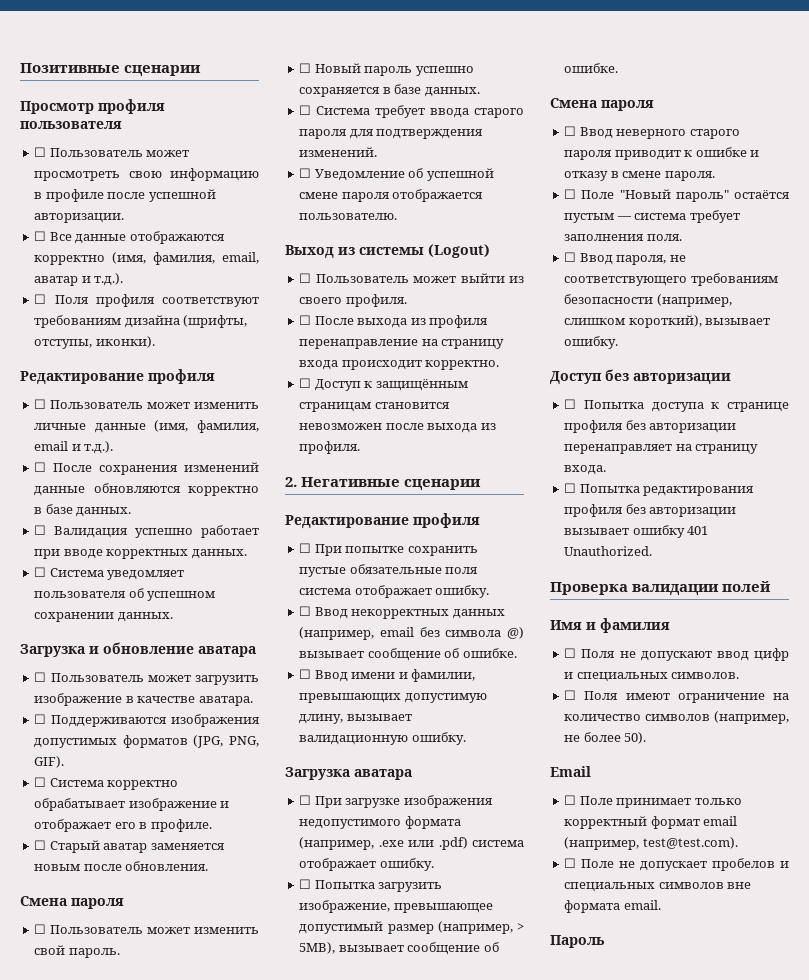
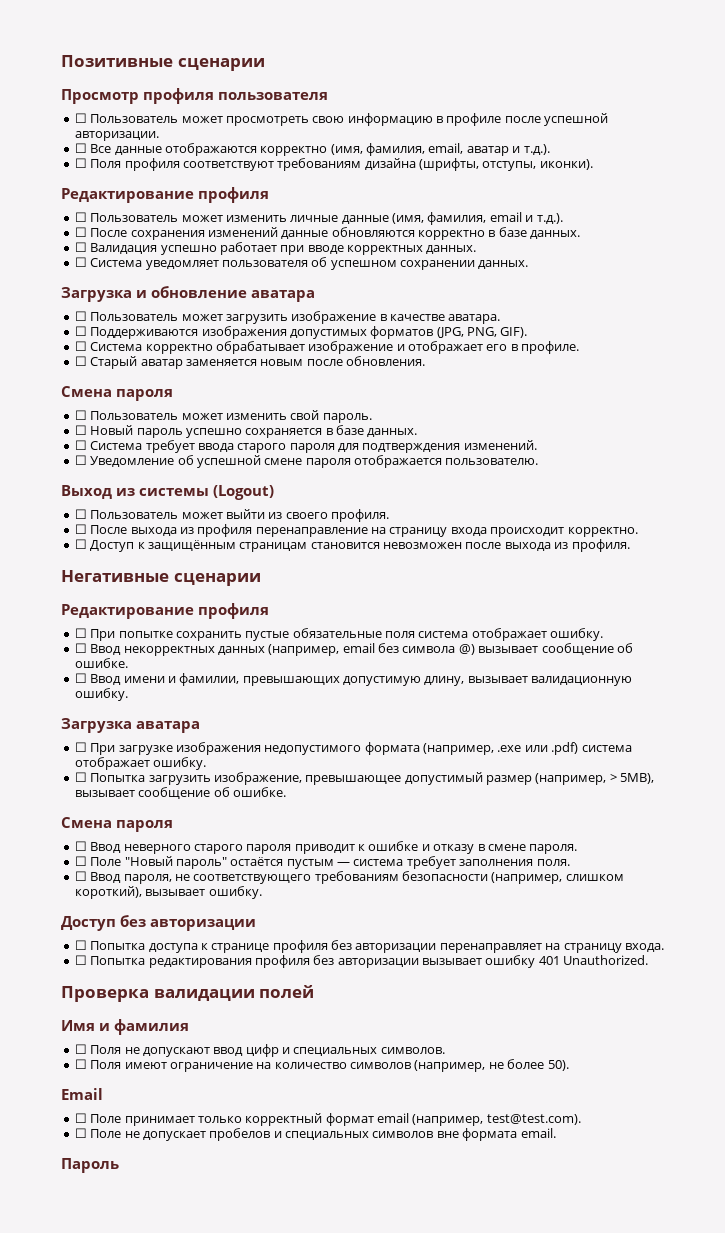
[285,477,297,487] 2. -> (630, 545) none

